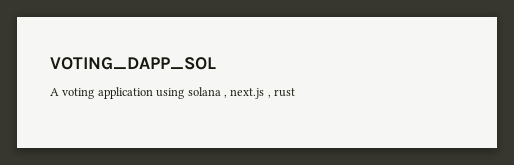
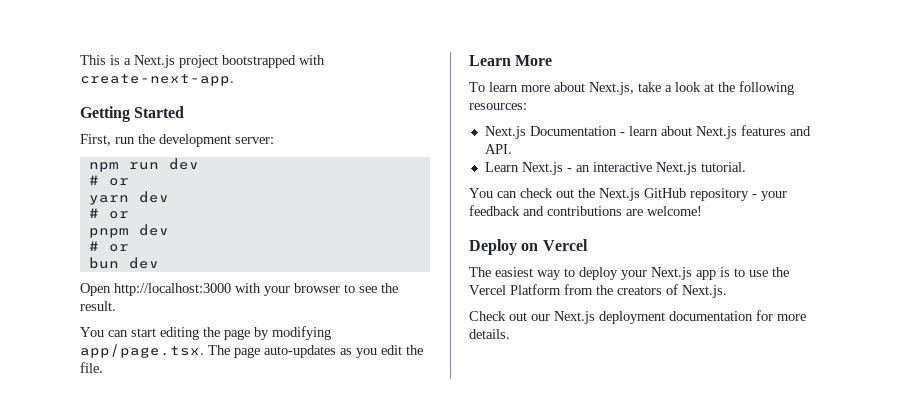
[50,57,216,70] [50,87,295,99] VOTING_DAPP_SOL // A voting application using solana , next.js , rust -> [80,55,325,68] [80,74,234,86] [80,106,185,122] [80,134,274,147] [88,158,199,172] [88,175,129,186] [88,191,169,205] [88,208,129,219] [88,224,169,238] [88,241,129,252] [88,257,159,269] [80,283,398,296] [80,301,116,311] [80,326,331,340] [80,344,423,358] [80,362,103,373] [469,55,553,66] [469,81,794,95] [469,103,527,110] [484,125,811,139] [484,144,512,154] [484,162,746,175] [469,188,787,201] [469,205,702,216] [469,239,588,255] [469,267,789,280] [469,284,727,298] [469,310,806,324] [469,329,510,339] This is a Next.js project bootstrapped with create-next-app. // Getting Started // First, run the development server: // npm run dev // # or // yarn dev // # or // pnpm dev // # or // bun dev // Open http://localhost:3000 with your browser to see the result. // You can start editing the page by modifying app/page.tsx. The page auto-updates as you edit the file. // Learn More // To learn more about Next.js, take a look at the following resources: // Next.js Documentation - learn about Next.js features and API. // Learn Next.js - an interactive Next.js tutorial. // You can check out the Next.js GitHub repository - your feedback and contributions are welcome! // Deploy on Vercel // The easiest way to deploy your Next.js app is to use the Vercel Platform from the creators of Next.js. // Check out our Next.js deployment documentation for more details.

